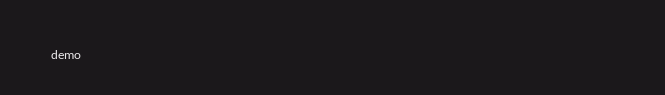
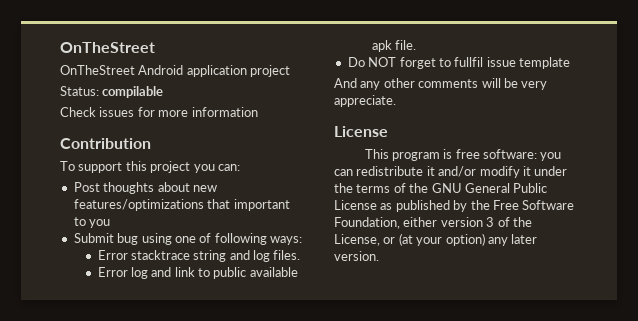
[51,50,81,59] demo -> [60,42,155,53] [60,65,291,77] [60,86,164,98] [60,107,258,117] [60,138,151,149] [60,161,240,173] [73,182,217,194] [73,199,290,211] [73,217,111,228] [73,233,302,245] [97,250,301,262] [97,267,298,279] [371,40,416,52] [347,57,570,69] [334,78,548,90] [334,95,396,107] [334,126,388,137] [364,149,562,161] [334,166,568,178] [334,183,548,193] [334,200,575,212] [334,217,532,229] [334,233,538,246] [334,251,379,261] OnTheStreet // OnTheStreet Android application project // Status: compilable // Check issues for more information // Contribution // To support this project you can: // Post thoughts about new features/optimizations that important to you // Submit bug using one of following ways: // Error stacktrace string and log files. // Error log and link to public available apk file. // Do NOT forget to fullfil issue template // And any other comments will be very appreciate. // License // This program is free software: you can redistribute it and/or modify it under the terms of the GNU General Public License as published by the Free Software Foundation, either version 3 of the License, or (at your option) any later version.

